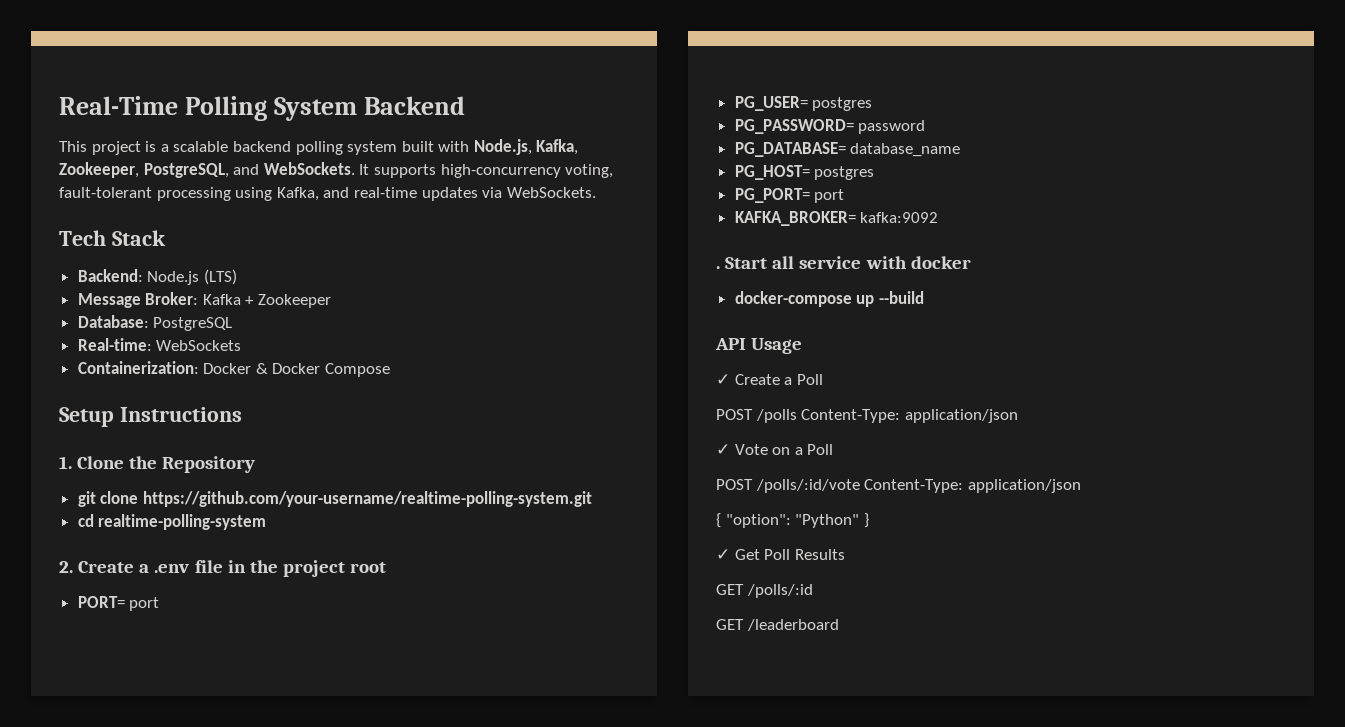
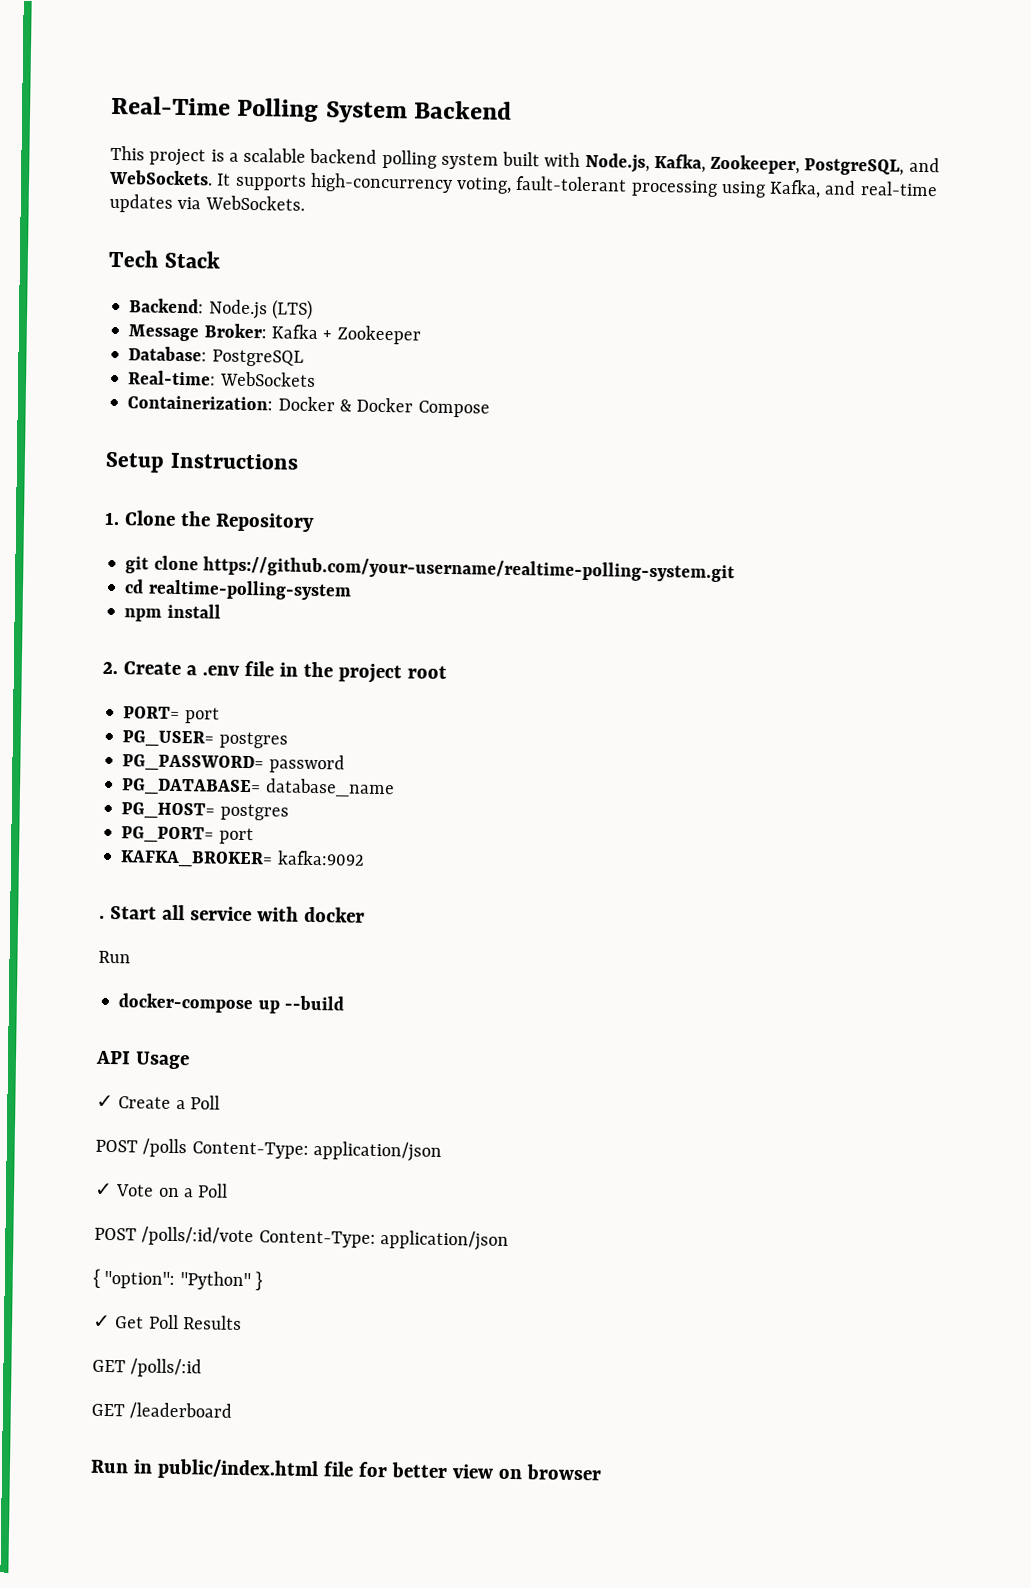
(267, 522) none -> [124,603,221,622] // npm install
(971, 262) none -> [98,950,131,964] // Run
(839, 625) none -> [90,1458,602,1481] // Run in public/index.html file for better view on browser

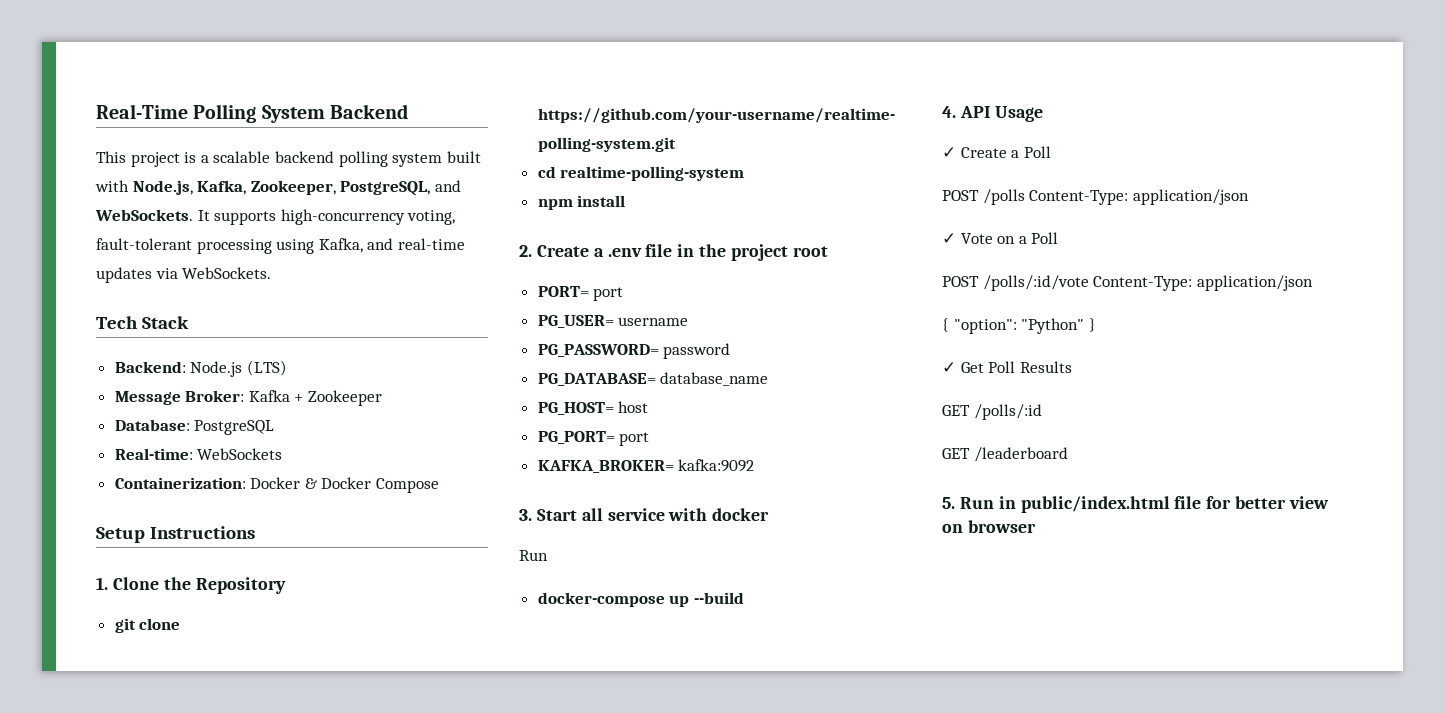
[218,731,288,749] postgres -> [618,317,689,326] username
[219,803,289,821] postgres -> [618,401,649,413] host
[99,915,105,919] . -> [519,509,532,521] 3.
(344, 1003) none -> [942,106,956,118] 4.
(233, 1411) none -> [942,497,955,509] 5.

